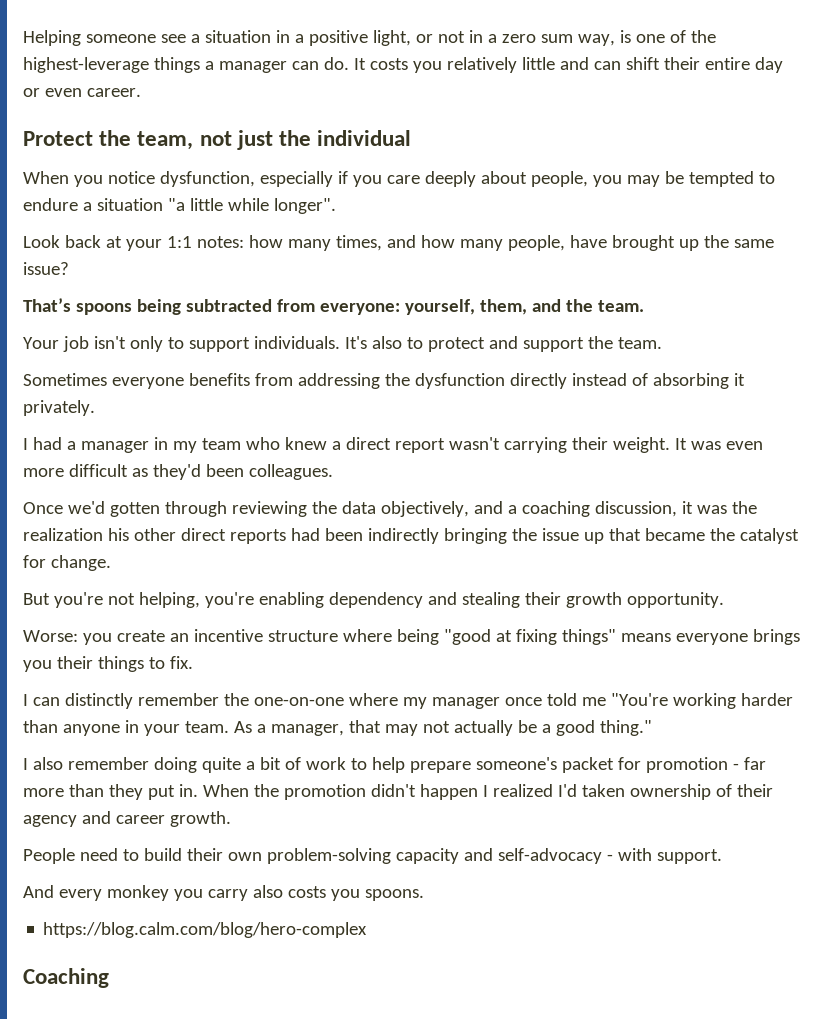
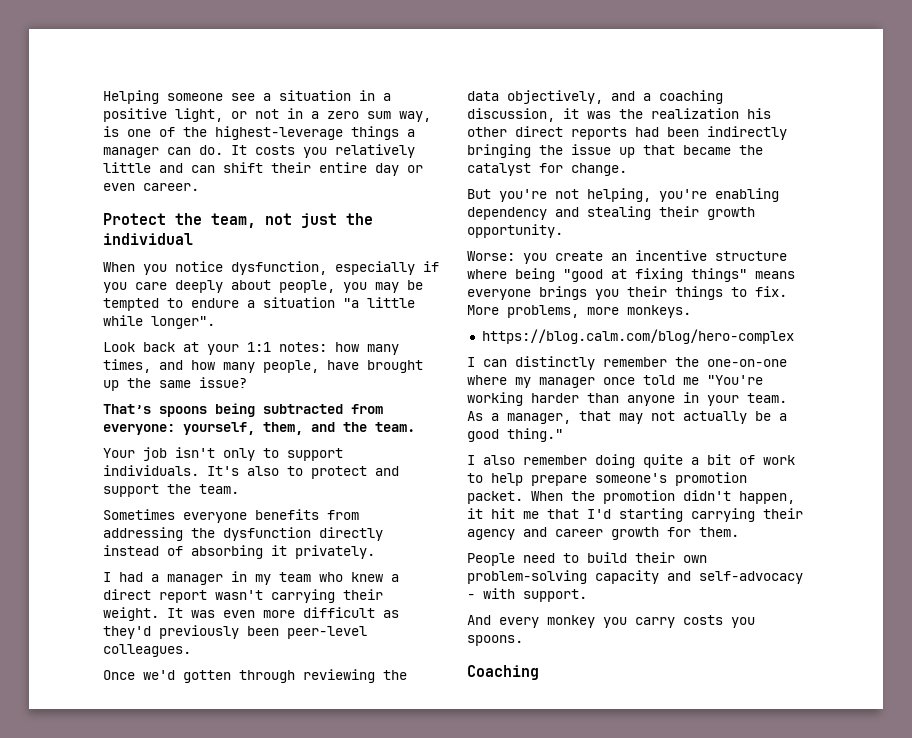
[205,464,244,477] been -> [159,625,367,639] previously been peer-level
(193, 662) none -> [467,305,691,318] [481,329,794,344] More problems, more monkeys. // https://blog.calm.com/blog/hero-complex
[561,757,766,773] [23,784,732,800] packet for promotion - far more than they put in. When the promotion didn't happen I realized I'd taken ownership of -> [675,472,747,486] [467,490,795,504] [467,508,755,522] promotion packet. When the promotion didn't happen, it hit me that I'd starting carrying
[169,811,231,827] growth. -> [611,527,739,540] growth for them.
[252,885,283,898] also -> (675, 622) none
[43,922,368,938] // https://blog.calm.com/blog/hero-complex -> (523, 640) none

